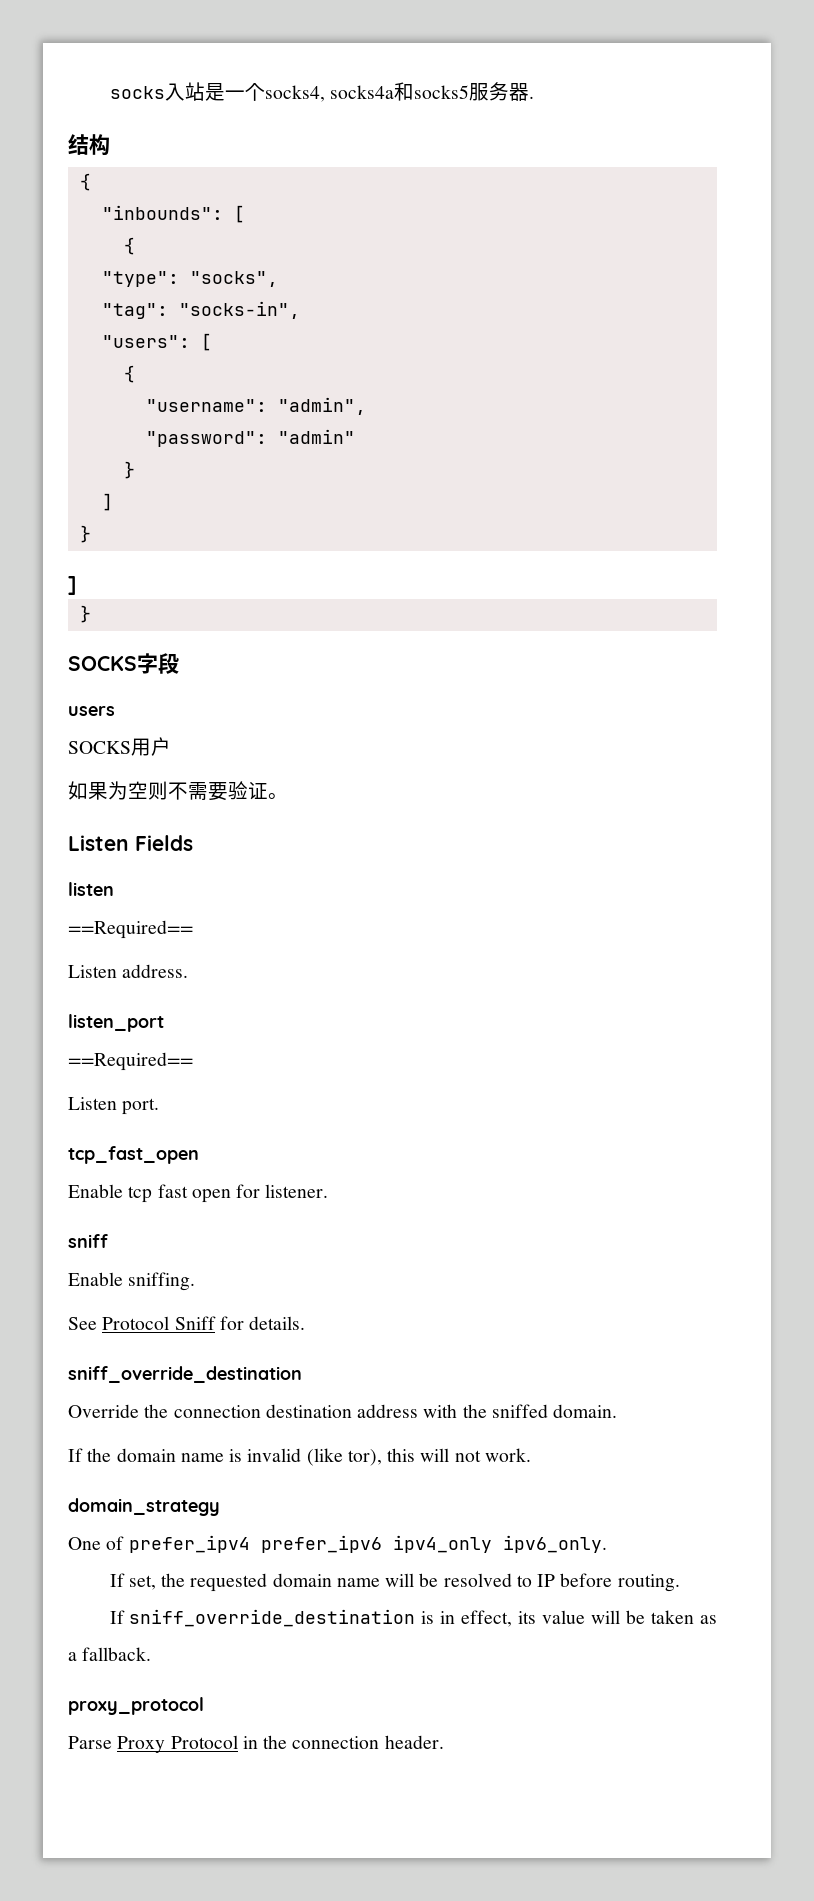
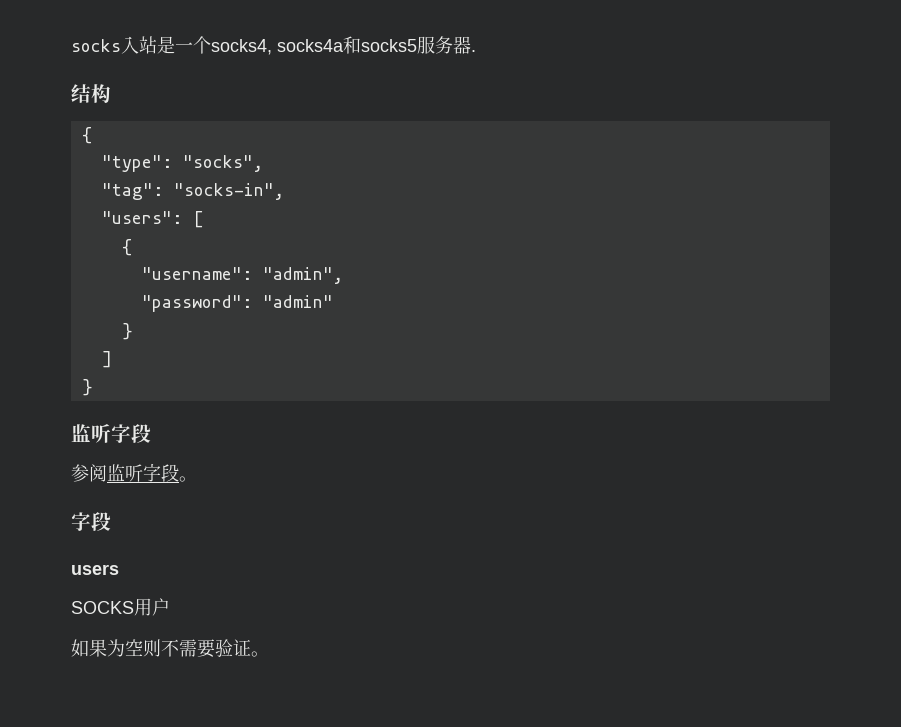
[101,205,245,223] [123,237,135,255] // "inbounds": [ // { -> (92, 135) none
[68,576,77,595] [79,605,91,623] [68,656,137,671] ] // } // SOCKS -> [71,424,151,443] [71,463,197,482] 监听字段 // 参阅监听字段。 //
[68,835,193,851] [68,882,114,896] [68,920,193,939] [68,964,189,978] [68,1014,164,1032] [68,1052,193,1071] [68,1097,160,1115] [68,1146,199,1164] [68,1184,329,1203] [68,1234,108,1248] [68,1272,196,1291] [68,1316,306,1330] [68,1366,302,1383] [68,1404,618,1418] [68,1448,531,1466] [68,1498,220,1516] [68,1535,607,1553] [109,1573,680,1592] [109,1609,717,1627] [68,1647,152,1661] [68,1697,204,1715] [68,1735,444,1753] // Listen Fields // listen // ==Required== // Listen address. // listen_port // ==Required== // Listen port. // tcp_fast_open // Enable tcp fast open for listener. // sniff // Enable sniffing. // See Protocol Sniff for details. // sniff_override_destination // Override the connection destination address with the sniffed domain. // If the domain name is invalid (like tor), this will not work. // domain_strategy // One of prefer_ipv4 prefer_ipv6 ipv4_only ipv6_only. // If set, the requested domain name will be resolved to IP before routing. // If sniff_override_destination is in effect, its value will be taken as a fallback. // proxy_protocol // Parse Proxy Protocol in the connection header. -> (269, 654) none

